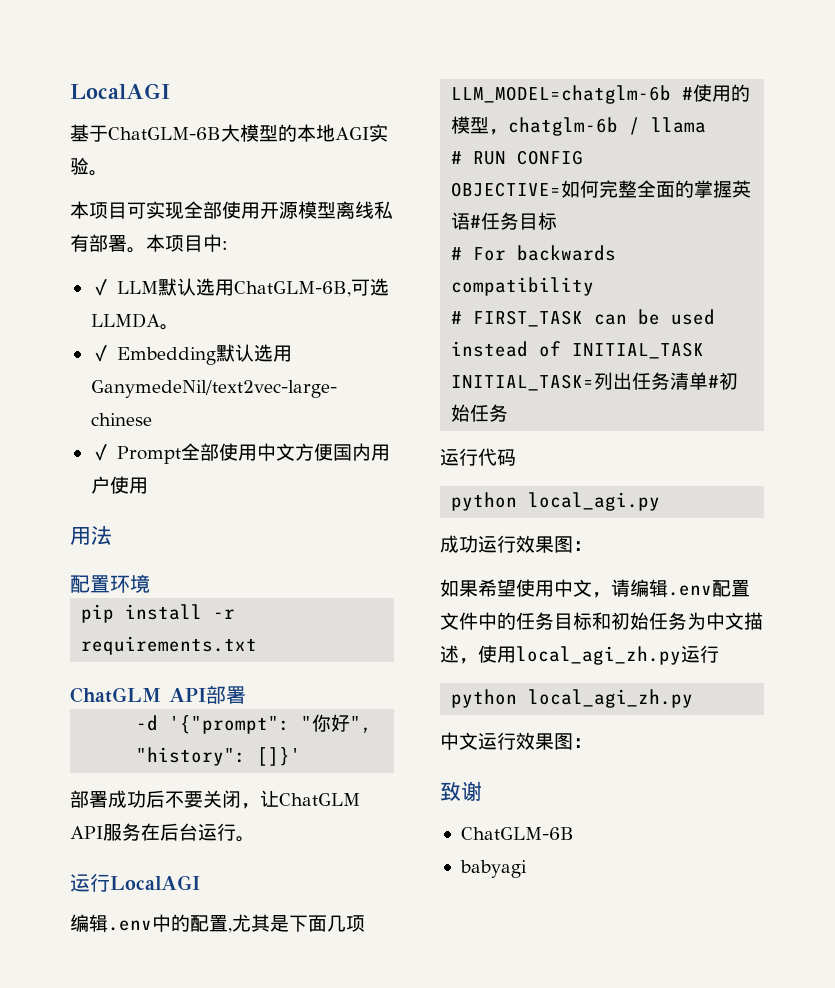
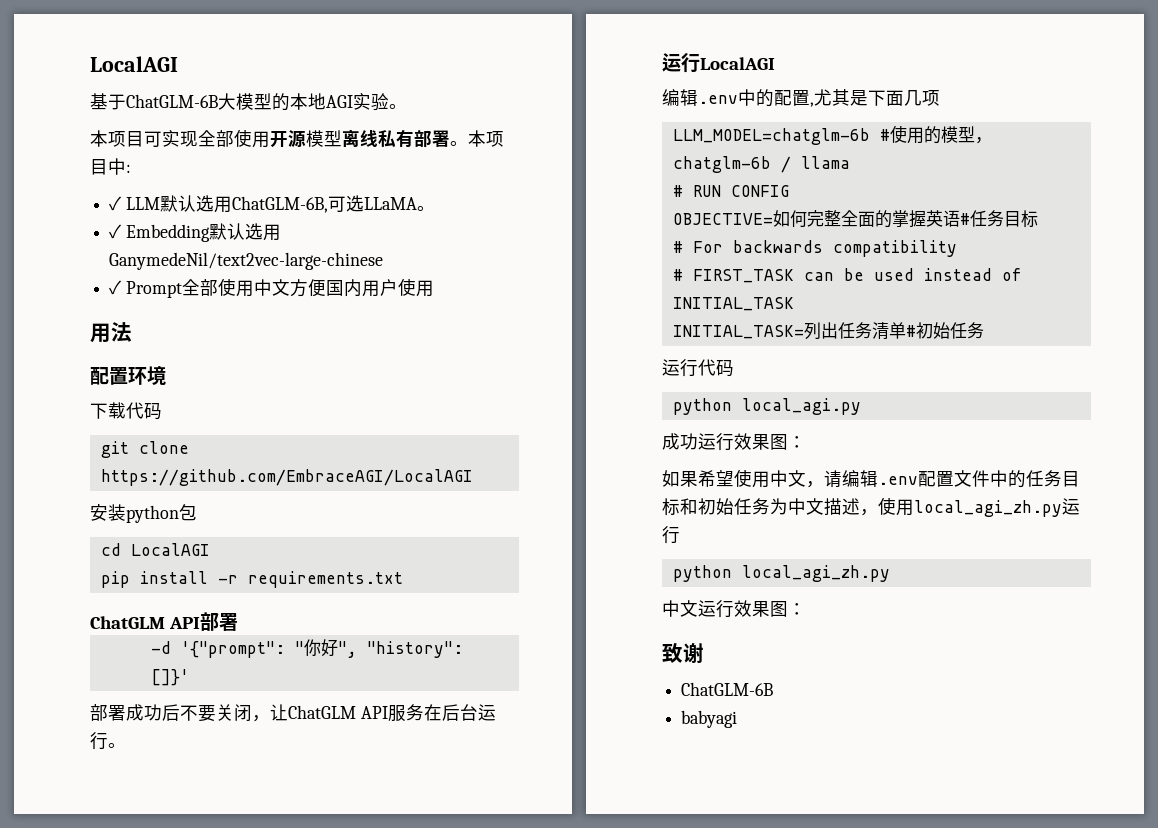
[90,313,160,328] LLMDA -> [363,197,417,210] LLaMA
(150, 583) none -> [90,402,162,420] [100,441,189,458] [100,469,473,486] [90,504,197,523] [100,543,210,556] // 下载代码 // git clone https://github.com/EmbraceAGI/LocalAGI // 安装python包 // cd LocalAGI

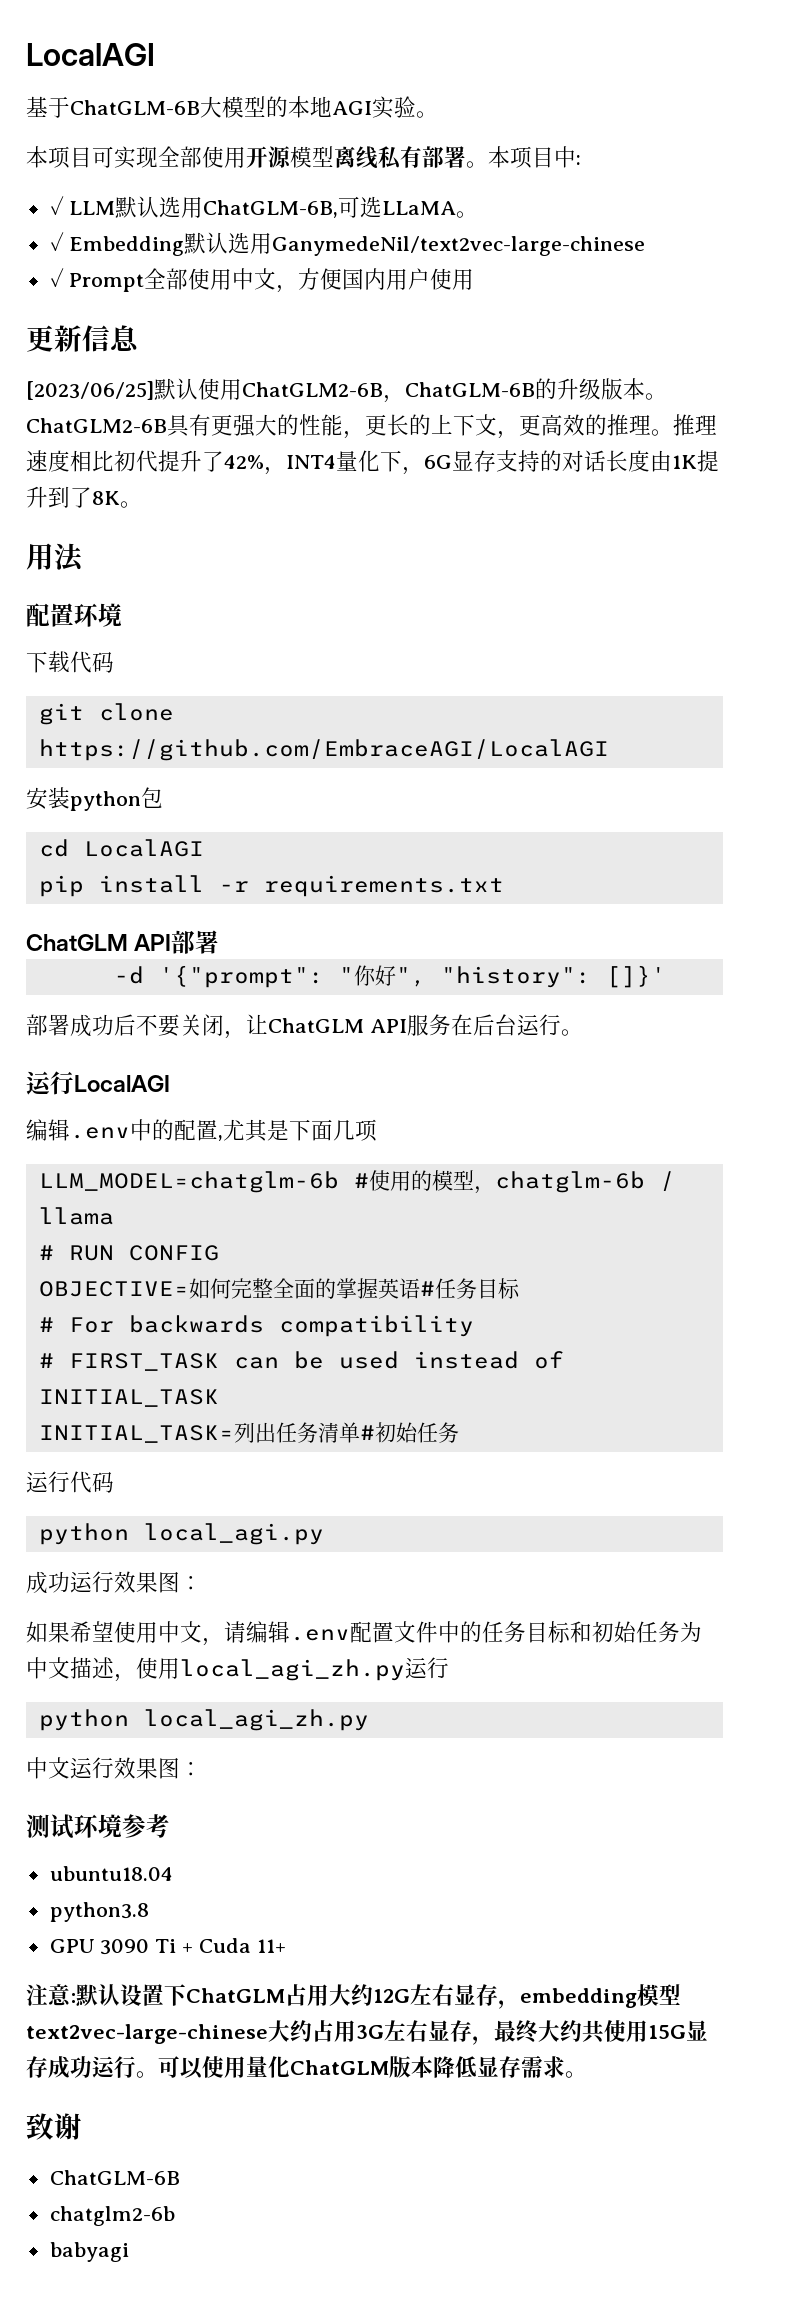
(290, 287) none -> [276,285,299,293] ，
(434, 288) none -> [26,325,140,352] [26,378,667,403] [26,414,717,439] [26,450,719,475] [26,486,142,508] // 更新信息 // [2023/06/25]默认使用ChatGLM2-6B，ChatGLM-6B的升级版本。ChatGLM2-6B具有更强大的性能，更长的上下文，更高效的推理。推理速度相比初代提升了42%，INT4量化下，6G显存支持的对话长度由1K提升到了8K。
(806, 609) none -> [26,1814,170,1839] [49,1866,173,1881] [49,1902,149,1922] [49,1938,286,1955] [26,1984,681,2009] [26,2020,708,2045] [26,2055,587,2079] // 测试环境参考 // ubuntu18.04 // python3.8 // GPU 3090 Ti + Cuda 11+ // 注意:默认设置下ChatGLM占用大约12G左右显存，embedding模型text2vec-large-chinese大约占用3G左右显存，最终大约共使用15G显存成功运行。可以使用量化ChatGLM版本降低显存需求。
(774, 689) none -> [49,2206,175,2226] // chatglm2-6b

